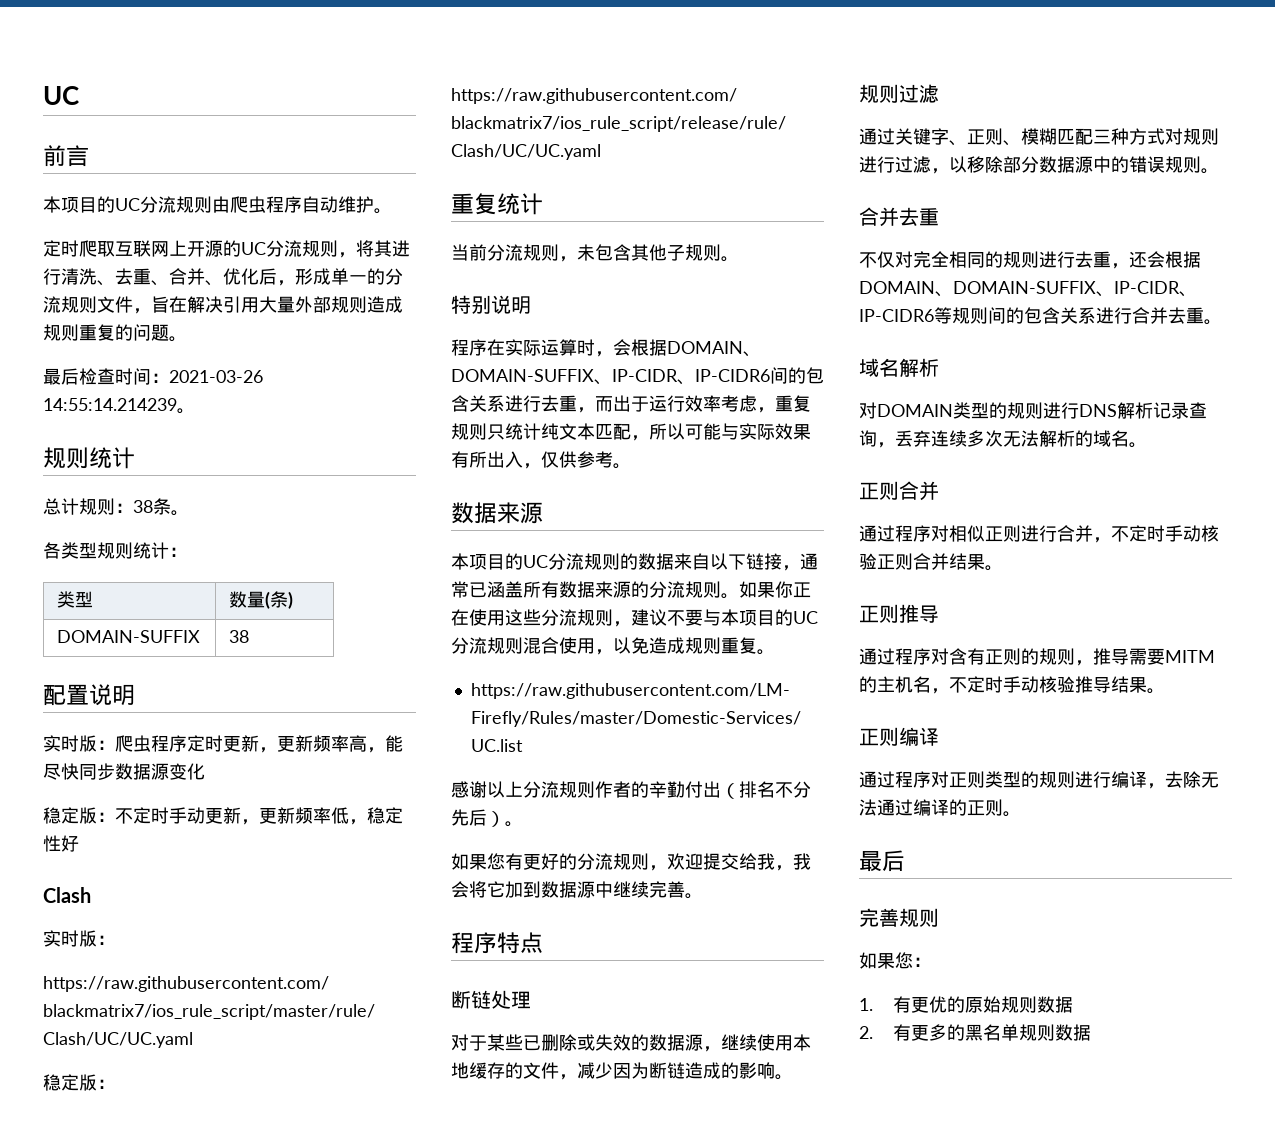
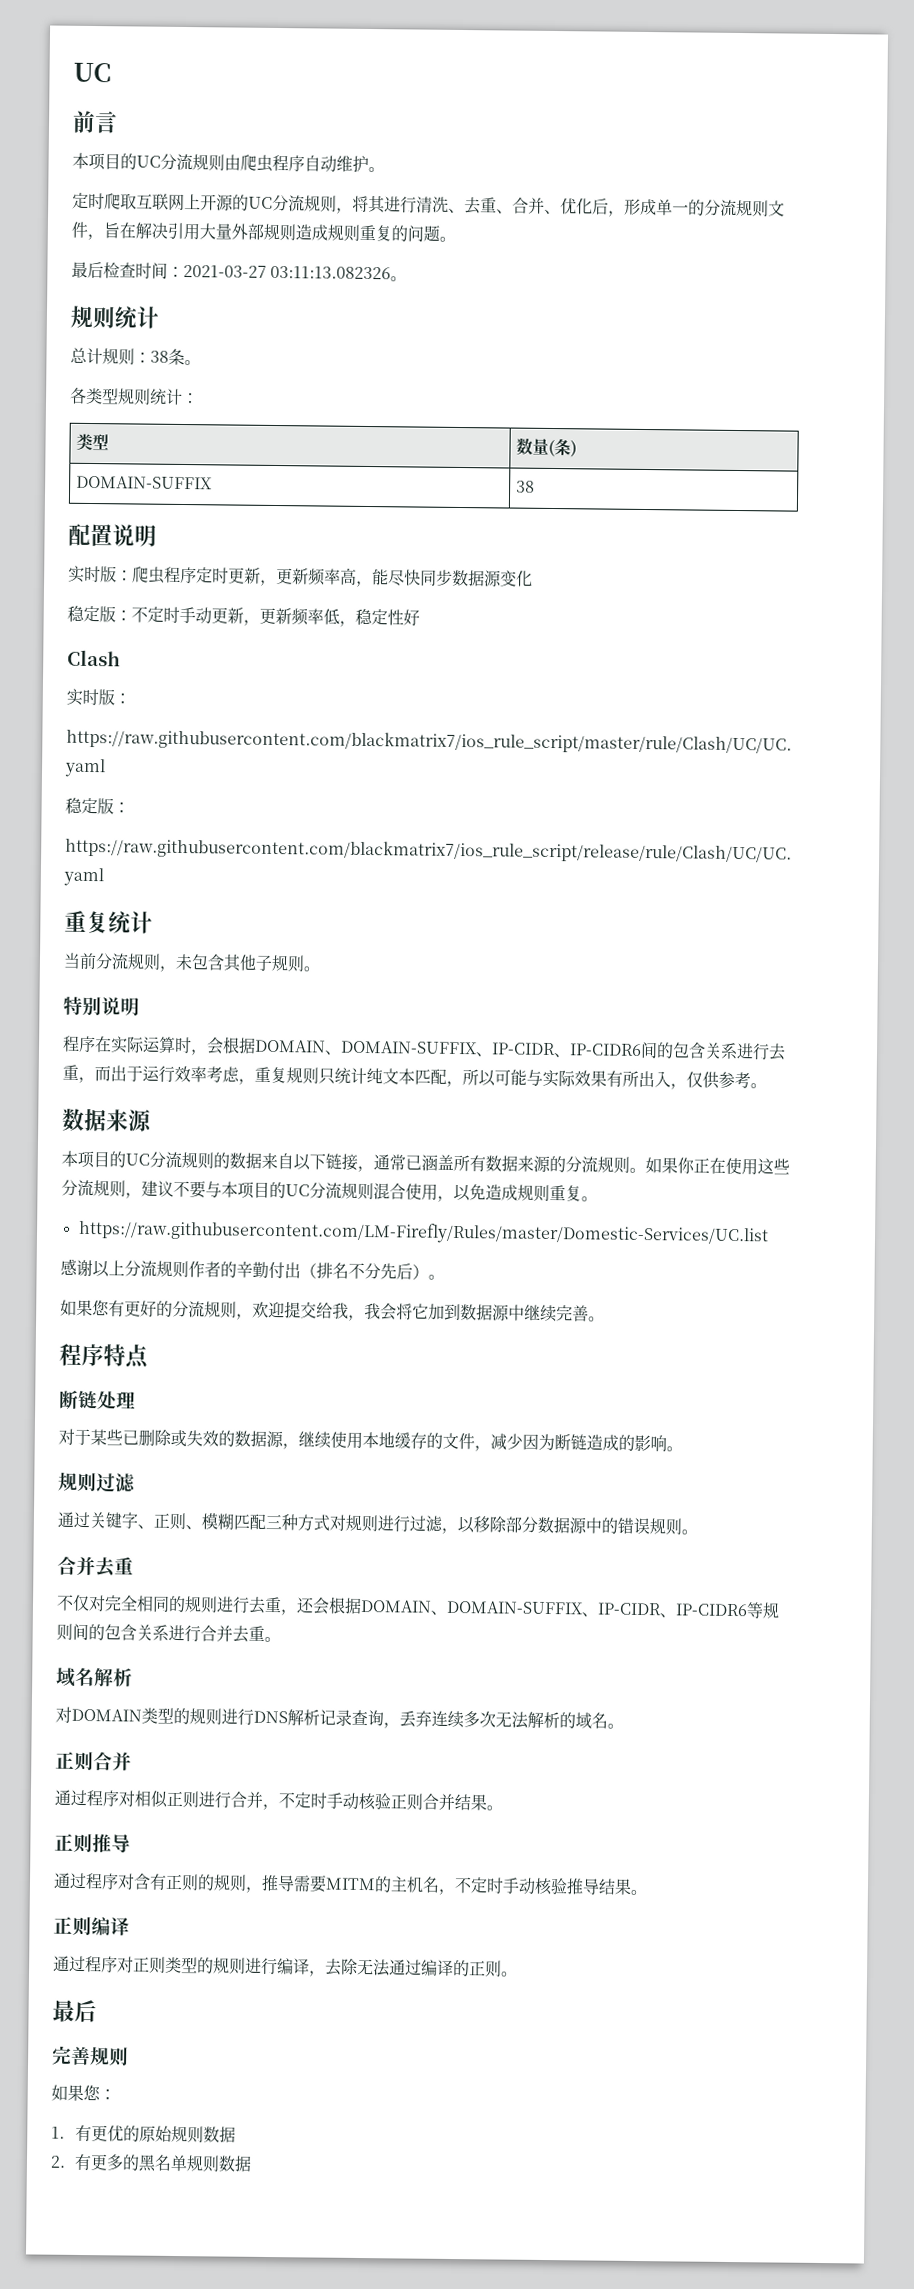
[169,370,263,383] [43,398,177,411] 2021-03-26 14:55:14.214239 -> [183,264,392,280] 2021-03-27 03:11:13.082326

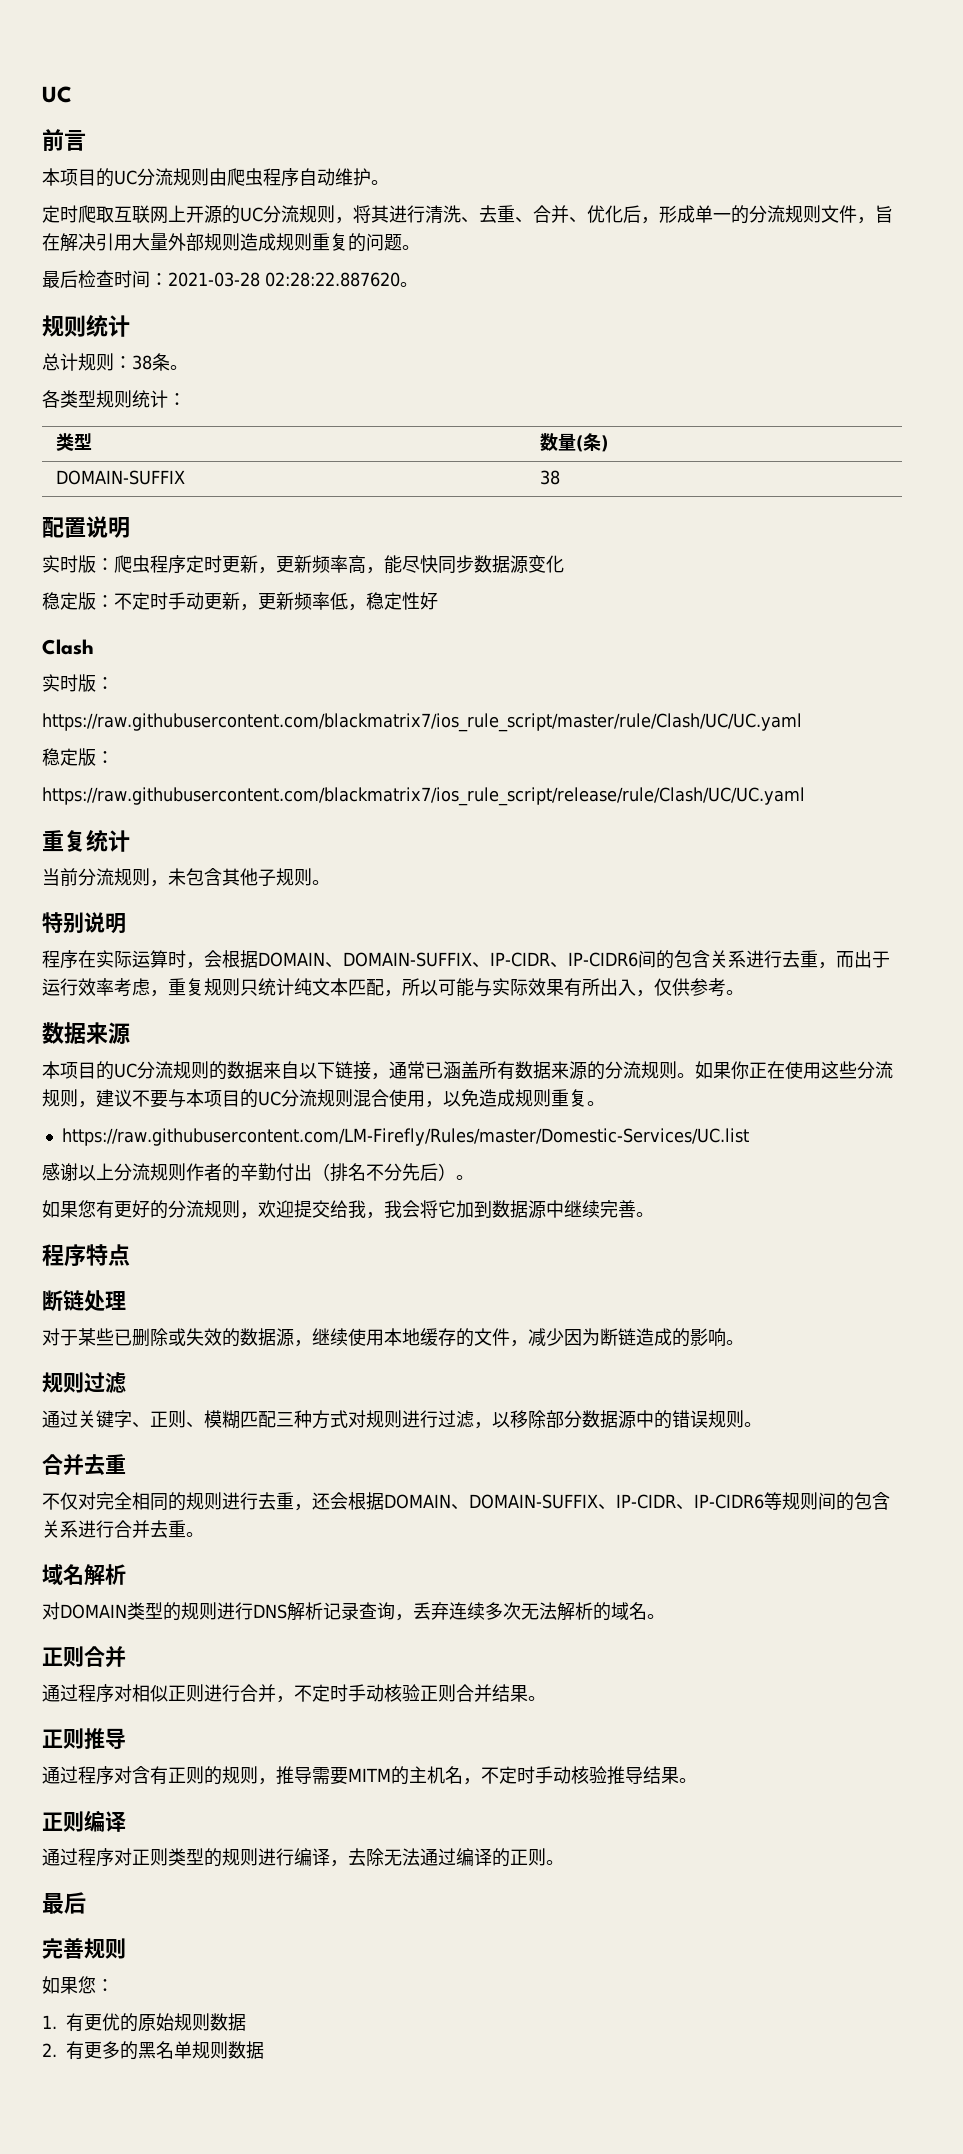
[183,264,392,280] 2021-03-27 03:11:13.082326 -> [168,272,400,287] 2021-03-28 02:28:22.887620

